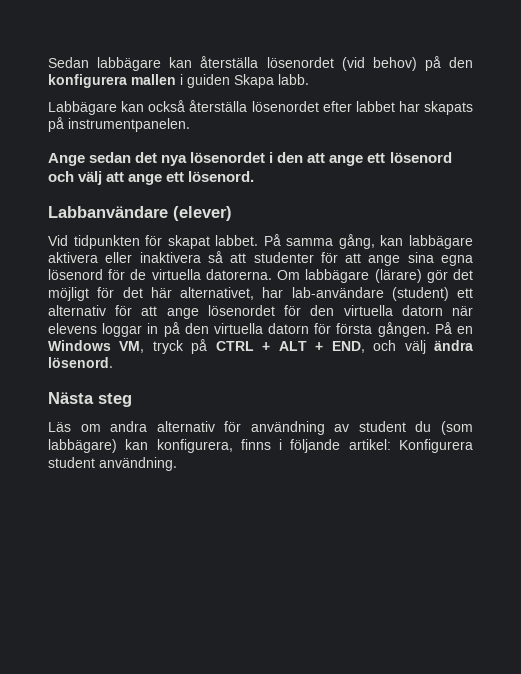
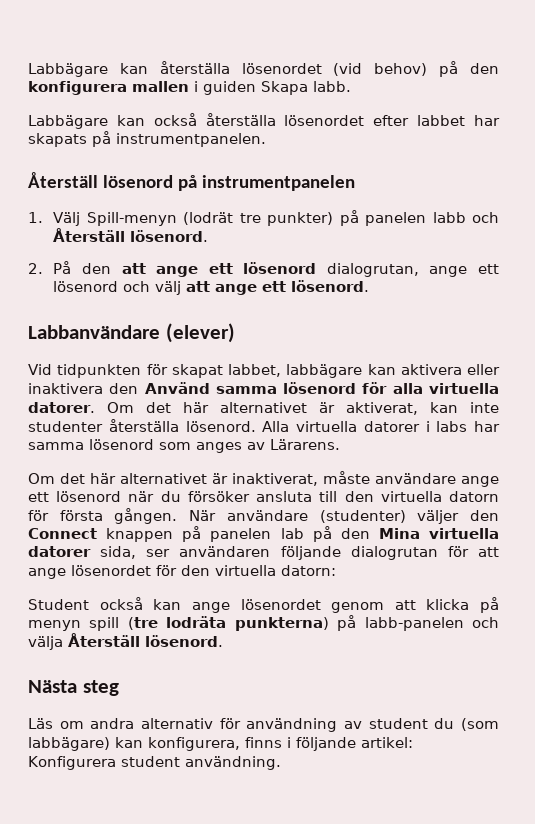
[48,57,162,71] Sedan labbägare -> [28,63,108,77] Labbägare
[48,152,274,166] Ange sedan det nya lösenordet i -> [28,172,356,191] [28,210,500,226] [53,228,209,242] [28,261,72,274] Återställ lösenord på instrumentpanelen // 1. Välj Spill-menyn (lodrät tre punkter) på panelen labb och Återställ lösenord. // 2. På
(452, 157) none -> [326,263,499,277] [53,281,119,292] dialogrutan, ange ett lösenord
[215,234,473,249] [48,251,474,266] [48,269,474,283] [48,287,473,301] [48,305,106,316] labbet. På samma gång, kan labbägare aktivera eller inaktivera så att studenter för att ange sina egna lösenord för de virtuella datorerna. Om labbägare (lärare) gör det möjligt för det här alternativet, har lab-användare (student) ett alternativ -> [228,364,500,378] [28,382,499,394] [28,402,499,415] [28,419,500,432] [28,439,340,453] [28,471,499,487] [28,491,500,502] [28,508,500,524] [28,526,499,542] [28,546,438,560] labbet, labbägare kan aktivera eller inaktivera den Använd samma lösenord för alla virtuella datorer. Om det här alternativet är aktiverat, kan inte studenter återställa lösenord. Alla virtuella datorer i labs har samma lösenord som anges av Lärarens. // Om det här alternativet är inaktiverat, måste användare ange ett lösenord när du försöker ansluta till den virtuella datorn för första gången. När användare (studenter) väljer den Connect knappen på panelen lab på den Mina virtuella datorer sida, ser användaren följande dialogrutan
[401,305,474,316] [48,322,474,337] [48,339,473,354] datorn när elevens loggar in på den virtuella datorn för första gången. På en Windows VM, tryck på CTRL + ALT + END, och välj ändra -> [281,565,336,576] [28,597,499,613] [28,615,499,631] [28,633,140,650] datorn: // Student också kan ange lösenordet genom att klicka på menyn spill (tre lodräta punkterna) på labb-panelen och välja Återställ

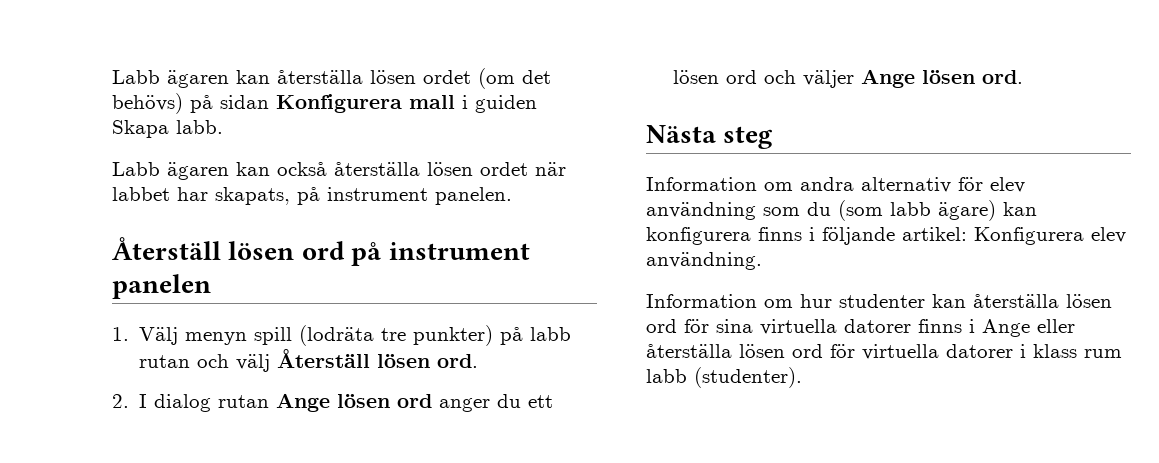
[28,61,499,77] [28,81,189,95] Labbägare kan återställa lösenordet (vid behov) på den konfigurera mallen -> [112,68,551,89] [112,93,455,114] Labb ägaren kan återställa lösen ordet (om det behövs) på sidan Konfigurera mall
[28,115,108,129] Labbägare -> [112,162,229,180] Labb ägaren
[284,115,500,126] [28,131,266,147] [28,172,356,191] [28,210,500,226] [53,228,209,242] [28,261,499,277] [53,280,370,295] [28,323,235,343] [28,364,500,378] [28,382,499,394] [28,402,499,415] [28,419,500,432] [28,439,340,453] [28,471,499,487] [28,491,500,502] [28,508,500,524] [28,526,499,542] [28,546,500,560] [28,565,336,579] [28,597,499,613] [28,615,499,631] [28,633,223,650] lösenordet efter labbet har skapats på instrumentpanelen. // Återställ lösenord på instrumentpanelen // 1. Välj Spill-menyn (lodrät tre punkter) på panelen labb och Återställ lösenord. // 2. På den att ange ett lösenord dialogrutan, ange ett lösenord och välj att ange ett lösenord. // Labbanvändare (elever) // Vid tidpunkten för skapat labbet, labbägare kan aktivera eller inaktivera den Använd samma lösenord för alla virtuella datorer. Om det här alternativet är aktiverat, kan inte studenter återställa lösenord. Alla virtuella datorer i labs har samma lösenord som anges av Lärarens. // Om det här alternativet är inaktiverat, måste användare ange ett lösenord när du försöker ansluta till den virtuella datorn för första gången. När användare (studenter) väljer den Connect knappen på panelen lab på den Mina virtuella datorer sida, ser användaren följande dialogrutan för att ange lösenordet för den virtuella datorn: // Student också kan ange lösenordet genom att klicka på menyn spill (tre lodräta punkterna) på labb-panelen och välja Återställ lösenord. -> [427,162,566,176] [112,187,512,205] [112,237,530,266] [112,274,211,299] [112,325,572,346] [139,349,479,372] [112,393,554,412] [673,69,1024,88] lösen ordet när labbet har skapats, på instrument panelen. // Återställ lösen ord på instrument panelen // 1. Välj menyn spill (lodräta tre punkter) på labb rutan och välj Återställ lösen ord. // 2. I dialog rutan Ange lösen ord anger du ett lösen ord och väljer Ange lösen ord.
[28,718,53,729] Läs -> [646,177,757,191] Information
[246,718,500,732] [28,737,240,751] användning av student du (som labbägare) kan konfigurera, -> [990,177,1025,193] [646,200,1037,221] [646,227,751,245] elev användning som du (som labb ägare) kan konfigurera
[121,756,180,767] student -> [1091,227,1126,243] elev
(281, 763) none -> [646,294,1112,308] [646,319,1075,337] [646,344,1122,360] [646,367,802,388] // Information om hur studenter kan återställa lösen ord för sina virtuella datorer finns i Ange eller återställa lösen ord för virtuella datorer i klass rum labb (studenter).

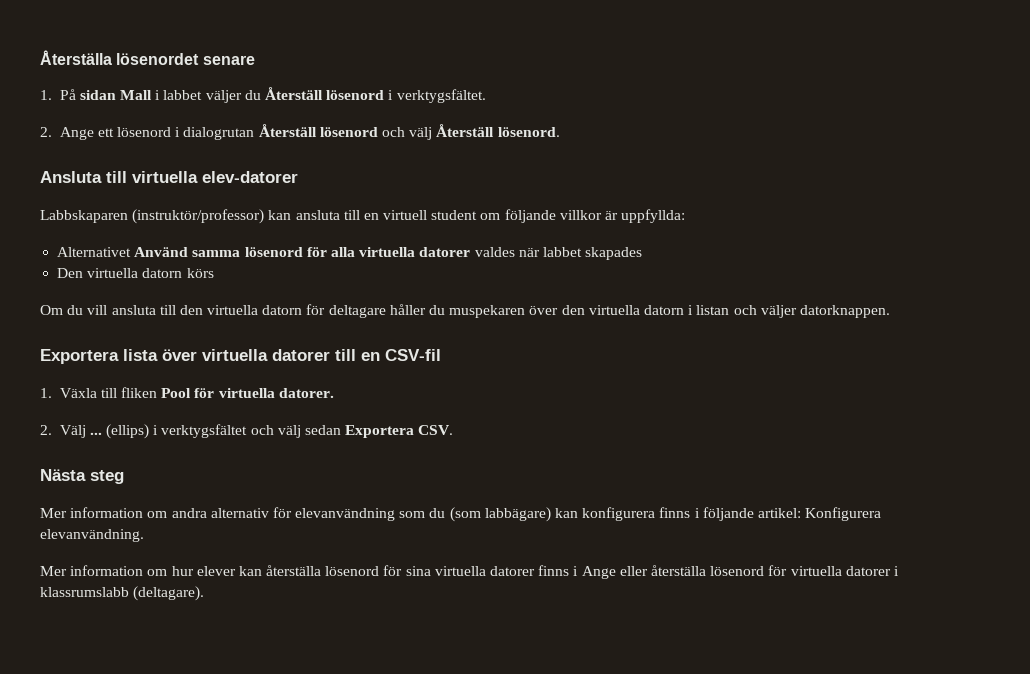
[112,68,551,89] [112,93,537,114] [112,120,223,138] [112,162,566,180] [112,187,512,205] [112,237,530,266] [112,274,211,299] [112,325,572,346] [139,349,479,372] [112,393,554,412] [673,69,1024,88] Labb ägaren kan återställa lösen ordet (om det behövs) på sidan Konfigurera mall i guiden Skapa labb. // Labb ägaren kan också återställa lösen ordet när labbet har skapats, på instrument panelen. // Återställ lösen ord på instrument panelen // 1. Välj menyn spill (lodräta tre punkter) på labb rutan och välj Återställ lösen ord. // 2. I dialog rutan Ange lösen ord anger du ett lösen ord och väljer Ange lösen ord. -> [40,50,255,65] [40,87,486,103] [40,124,560,140] [40,171,298,183] [40,209,686,224] [57,247,643,260] [57,268,214,278] [40,304,890,318] [40,349,441,364] [40,387,334,398] [40,424,454,439] Återställa lösenordet senare // 1. På sidan Mall i labbet väljer du Återställ lösenord i verktygsfältet. // 2. Ange ett lösenord i dialogrutan Återställ lösenord och välj Återställ lösenord. // Ansluta till virtuella elev-datorer // Labbskaparen (instruktör/professor) kan ansluta till en virtuell student om följande villkor är uppfyllda: // Alternativet Använd samma lösenord för alla virtuella datorer valdes när labbet skapades // Den virtuella datorn körs // Om du vill ansluta till den virtuella datorn för deltagare håller du muspekaren över den virtuella datorn i listan och väljer datorknappen. // Exportera lista över virtuella datorer till en CSV-fil // 1. Växla till fliken Pool för virtuella datorer. // 2. Välj ... (ellips) i verktygsfältet och välj sedan Exportera CSV.
[646,177,757,191] Information -> [40,507,144,518] Mer information
[990,177,1025,193] [646,202,756,220] elev användning -> [295,508,396,521] elevanvändning
[890,200,996,221] labb ägare) -> [484,507,551,522] labbägare)
[1091,227,1126,243] [646,252,762,270] [646,294,757,308] elev användning. // Information -> [40,529,144,542] [40,565,144,576] elevanvändning. // Mer information
[839,294,1112,308] [646,319,677,333] studenter kan återställa lösen ord -> [196,565,380,576] elever kan återställa lösenord
[739,344,823,358] lösen ord -> [710,566,765,576] lösenord
[1033,344,1122,358] [646,367,802,388] klass rum labb (studenter). -> [40,586,205,601] klassrumslabb (deltagare).

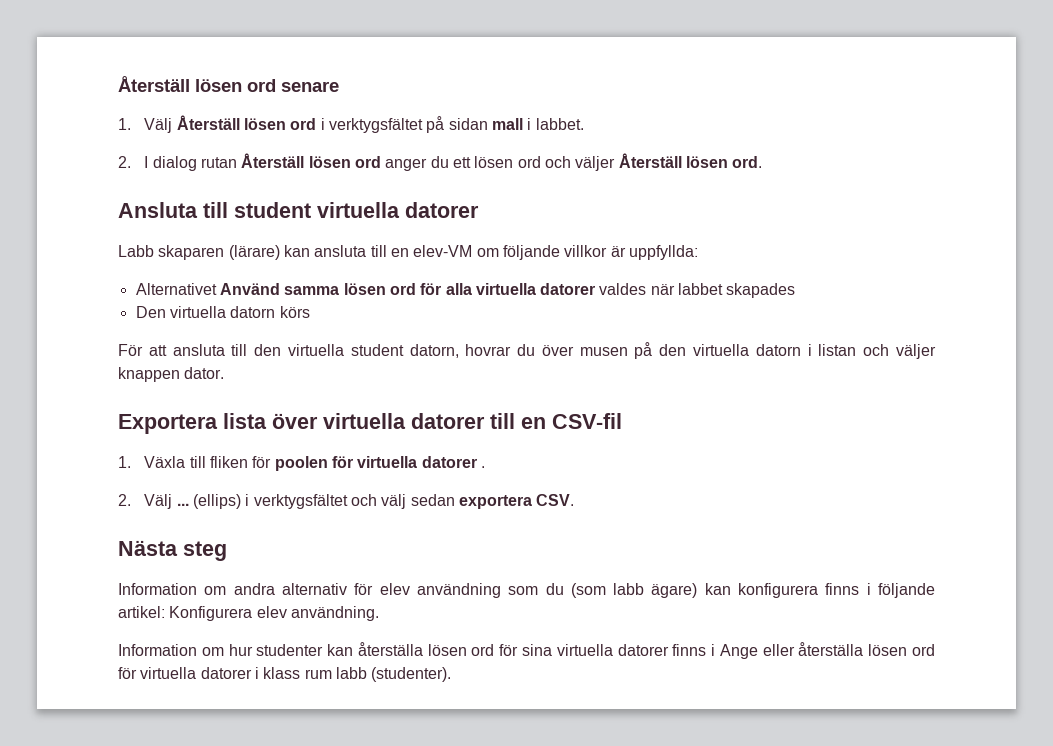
[40,50,200,65] Återställa lösenordet -> [118,76,276,92] Återställ lösen ord
[59,87,486,103] [40,124,560,140] [40,171,298,183] [40,209,265,224] På sidan Mall i labbet väljer du Återställ lösenord i verktygsfältet. // 2. Ange ett lösenord i dialogrutan Återställ lösenord och välj Återställ lösenord. // Ansluta till virtuella elev-datorer // Labbskaparen (instruktör/professor) -> [144,115,584,133] [118,153,763,171] [118,202,479,218] [118,245,280,260] Välj Återställ lösen ord i verktygsfältet på sidan mall i labbet. // 2. I dialog rutan Återställ lösen ord anger du ett lösen ord och väljer Återställ lösen ord. // Ansluta till student virtuella datorer // Labb skaparen (lärare)
[383,210,478,220] virtuell student -> [413,245,473,257] elev-VM
[244,247,303,257] lösenord -> [343,283,416,295] lösen ord
[40,305,108,315] Om du vill -> [118,344,167,356] För att
[262,304,559,318] datorn för deltagare håller du muspekaren över -> [350,342,653,359] student datorn, hovrar du över musen på
[799,305,890,318] datorknappen. -> [118,367,225,382] knappen dator.
[161,388,334,398] Pool för virtuella datorer. -> [252,456,485,471] för poolen för virtuella datorer .
[345,425,415,438] Exportera -> [458,495,532,509] exportera
[40,507,144,518] Mer information -> [118,583,197,595] Information
[295,508,396,521] elevanvändning -> [379,583,501,598] elev användning
[484,507,551,522] labbägare) -> [613,583,698,598] labb ägare)
[40,529,144,542] [40,565,144,576] elevanvändning. // Mer information -> [256,606,379,621] [118,644,197,656] elev användning. // Information
[196,566,236,576] elever -> [256,644,324,656] studenter
[325,566,380,576] lösenord -> [427,644,495,656] lösen ord
[710,566,765,576] lösenord -> [868,644,936,656] lösen ord
[40,586,205,601] klassrumslabb (deltagare). -> [263,667,452,682] klass rum labb (studenter).

